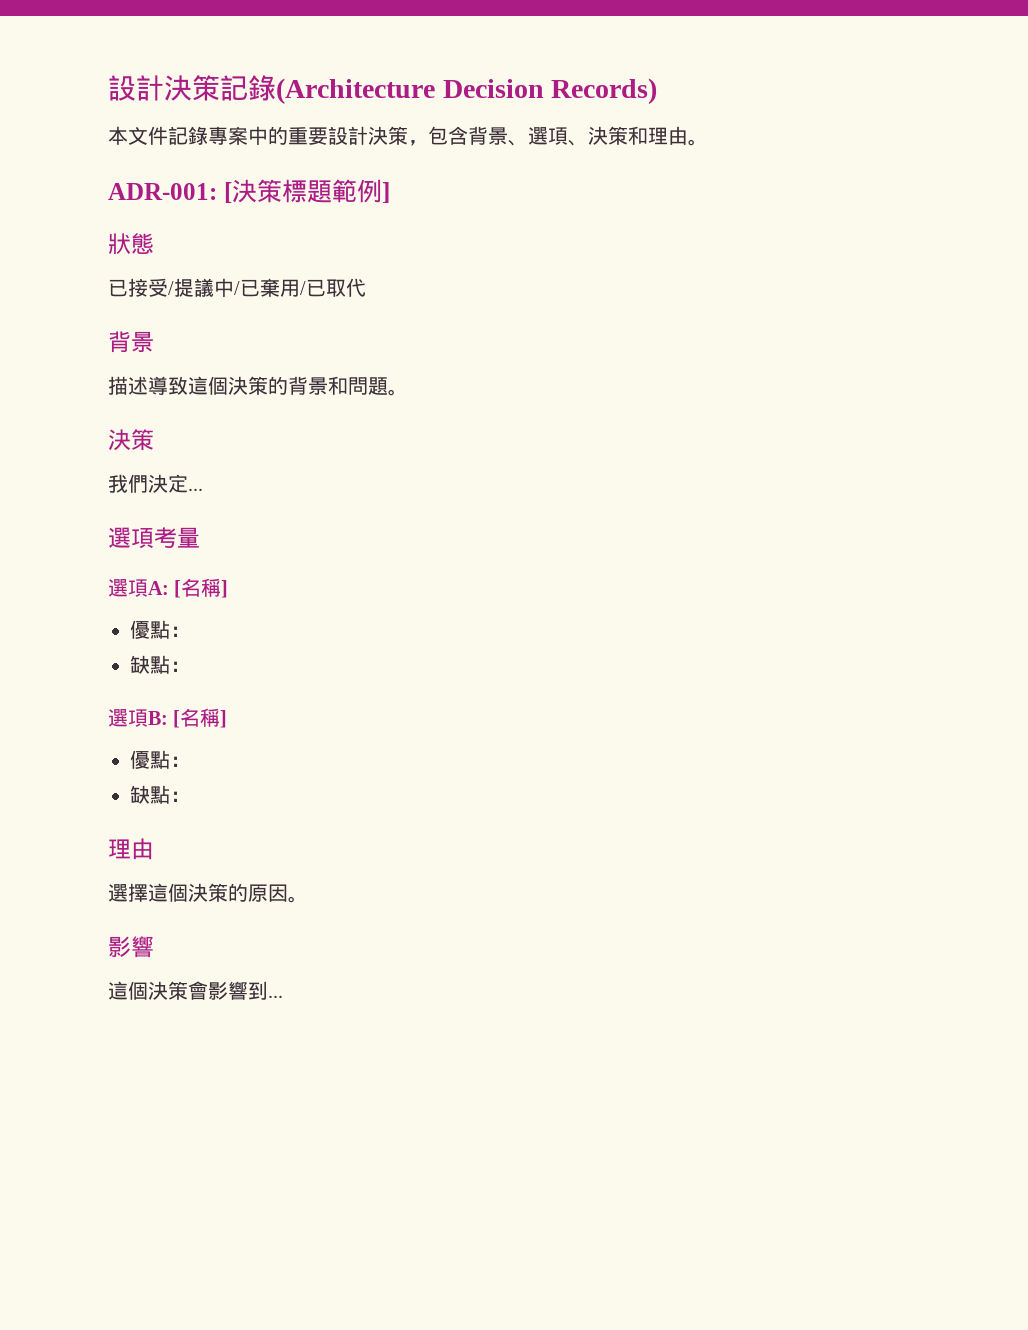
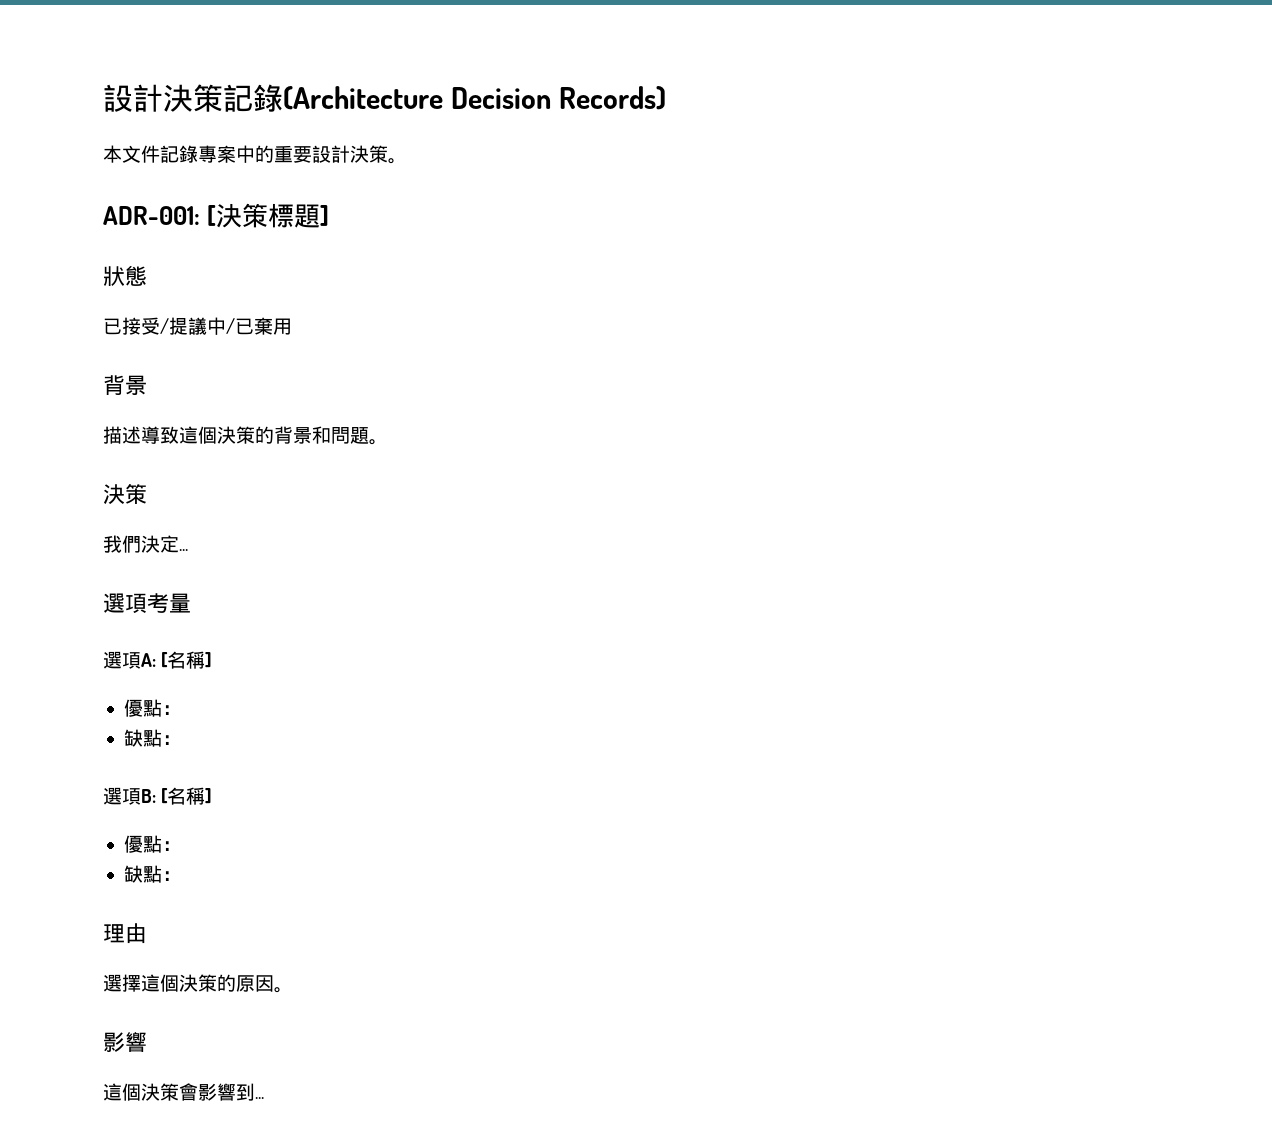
[408,126,688,146] ，包含背景、選項、決策和理由 -> (388, 154) none
[331,179,382,203] 範例 -> (320, 216) none
[300,278,366,297] /已取代 -> (292, 326) none

